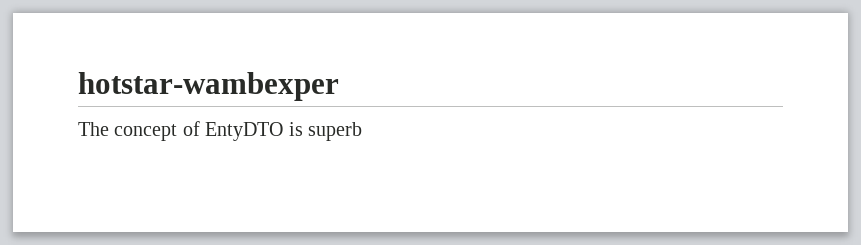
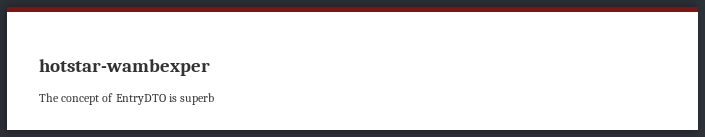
[205,122,284,141] EntyDTO -> [115,94,166,105] EntryDTO

